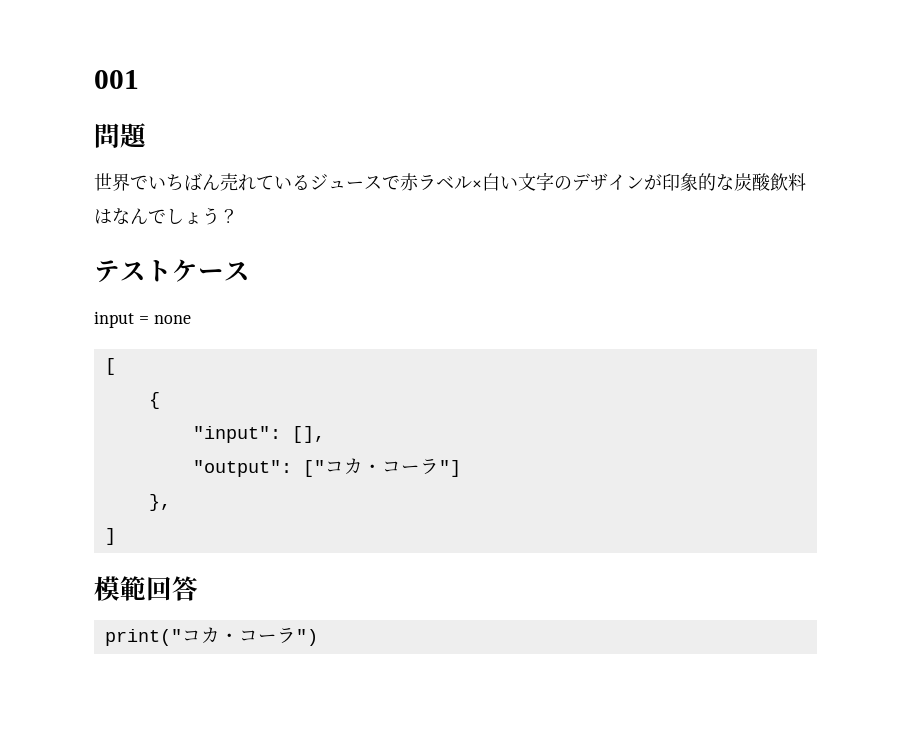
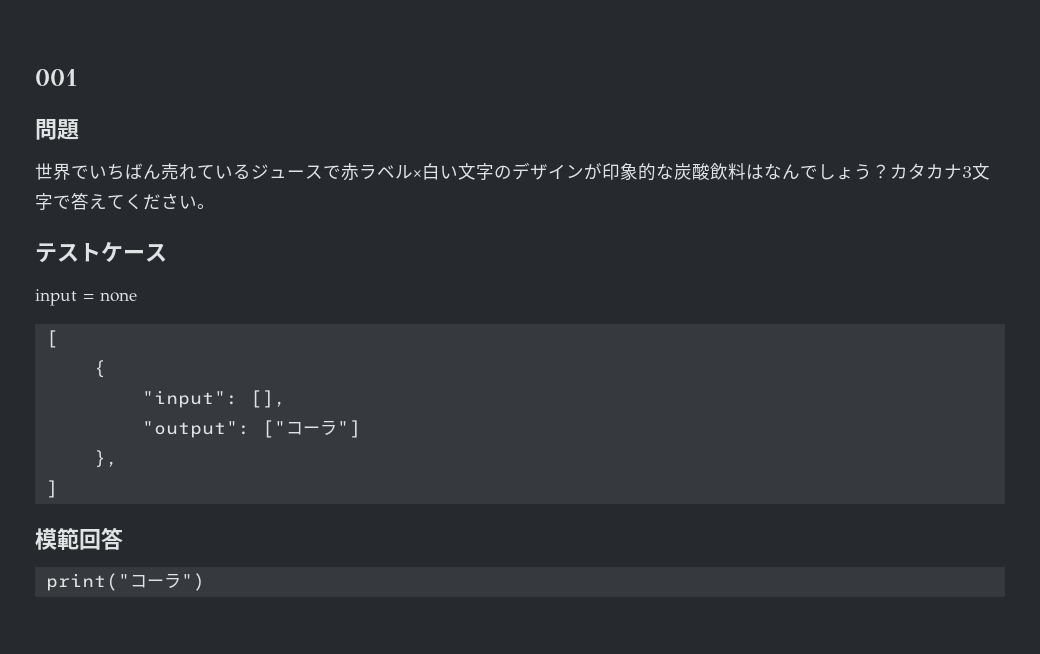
(238, 216) none -> [890,163,990,180] [35,192,215,210] カタカナ3文字で答えてください。
[343,458,401,474] カ・コ -> (303, 428) none
[200,627,258,643] カ・コ -> (147, 581) none

